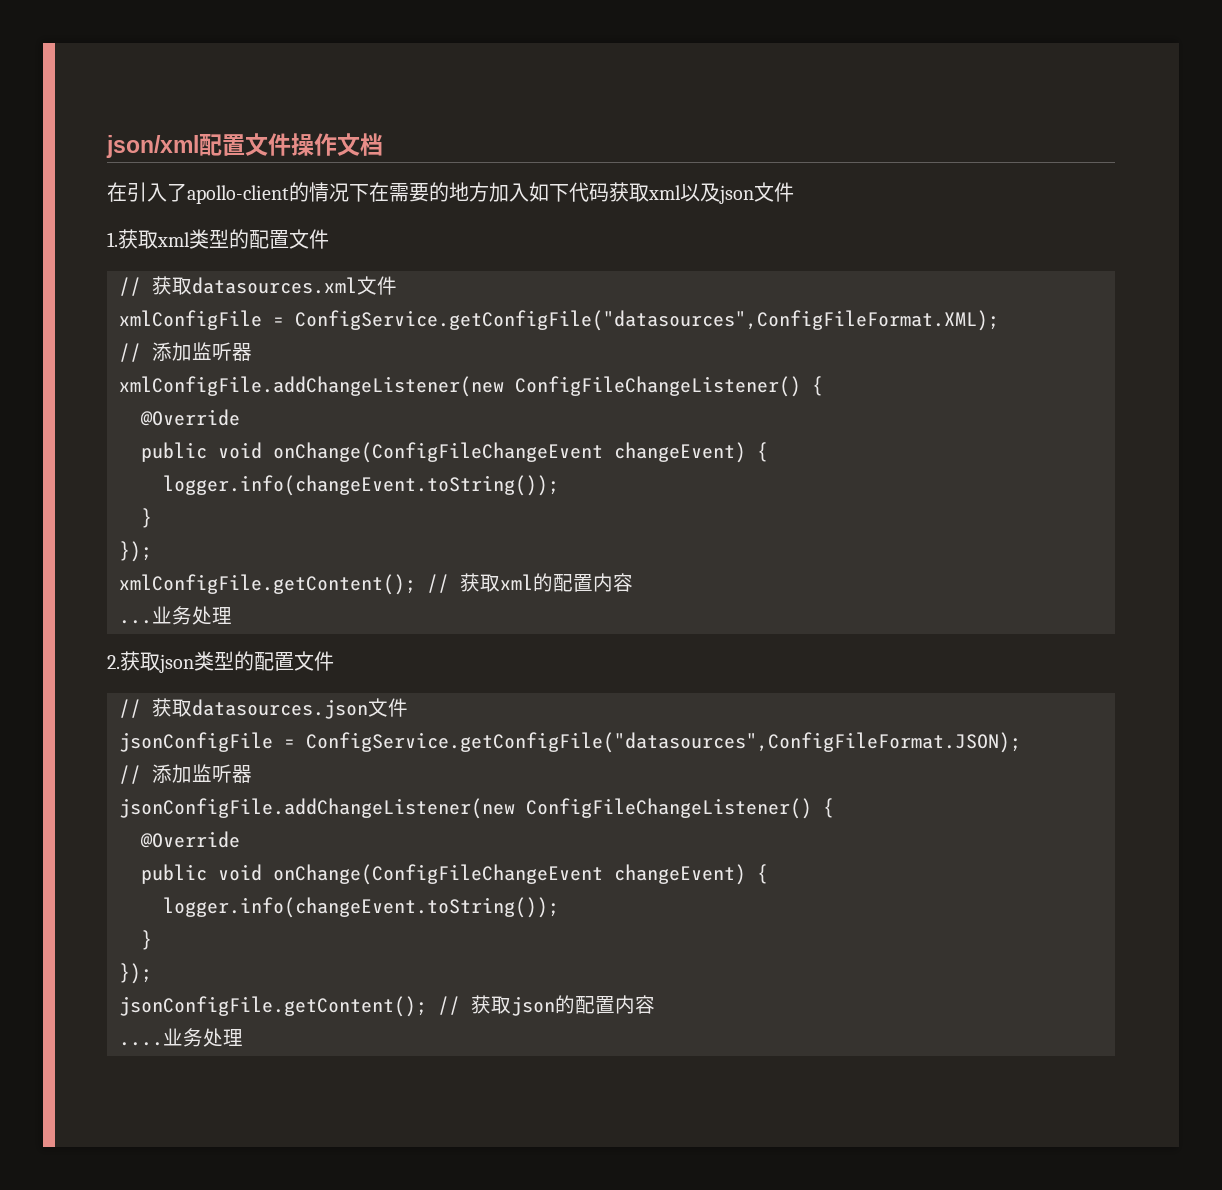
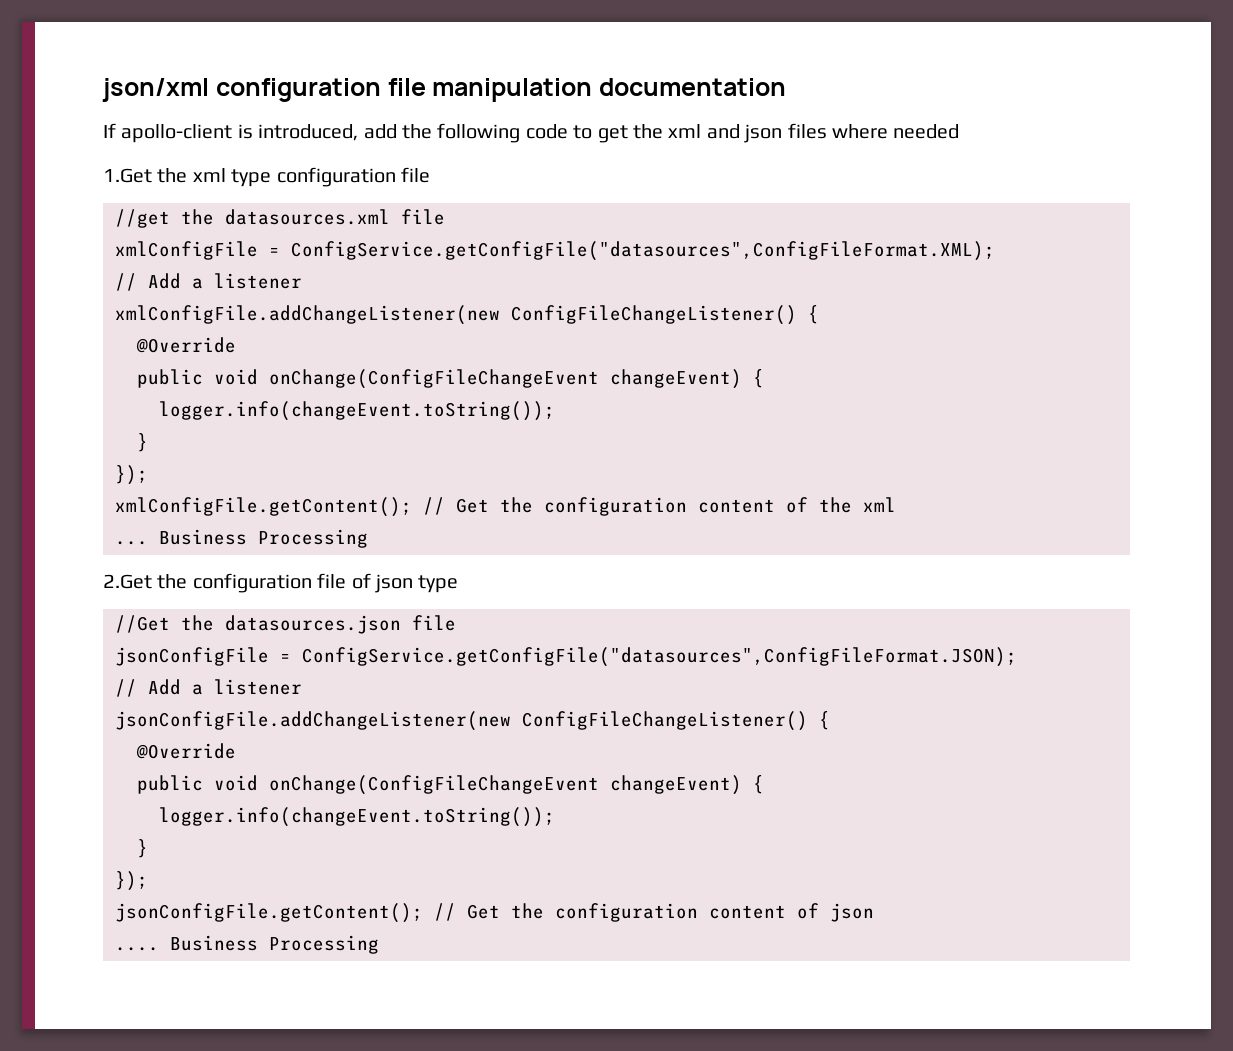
[199,133,383,156] [107,182,794,204] [107,229,329,249] [119,276,397,296] 配置文件操作文档 // 在引入了apollo-client的情况下在需要的地方加入如下代码获取xml以及json文件 // 1.获取xml类型的配置文件 // // 获取datasources.xml文件 -> [215,78,786,102] [103,123,960,143] [103,167,430,187] [115,209,445,228] configuration file manipulation documentation // If apollo-client is introduced, add the following code to get the xml and json files where needed // 1.Get the xml type configuration file // //get the datasources.xml file
[152,342,252,361] 添加监听器 -> [148,273,302,289] Add a listener
[460,573,633,592] 获取xml的配置内容 -> [456,497,896,516] Get the configuration content of the xml
[152,606,232,625] [107,651,334,673] [119,698,408,719] 业务处理 // 2.获取json类型的配置文件 // // 获取datasources.json文件 -> [159,529,368,548] [103,573,459,593] [115,615,456,634] Business Processing // 2.Get the configuration file of json type // //Get the datasources.json file
[152,764,252,783] 添加监听器 -> [148,679,302,695] Add a listener
[471,995,655,1016] 获取json的配置内容 -> [467,903,874,922] Get the configuration content of json
[163,1028,243,1047] 业务处理 -> [170,935,379,954] Business Processing

